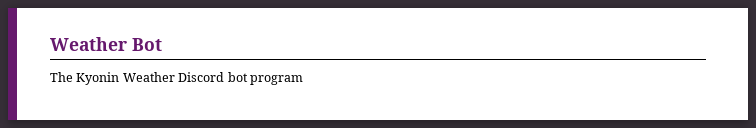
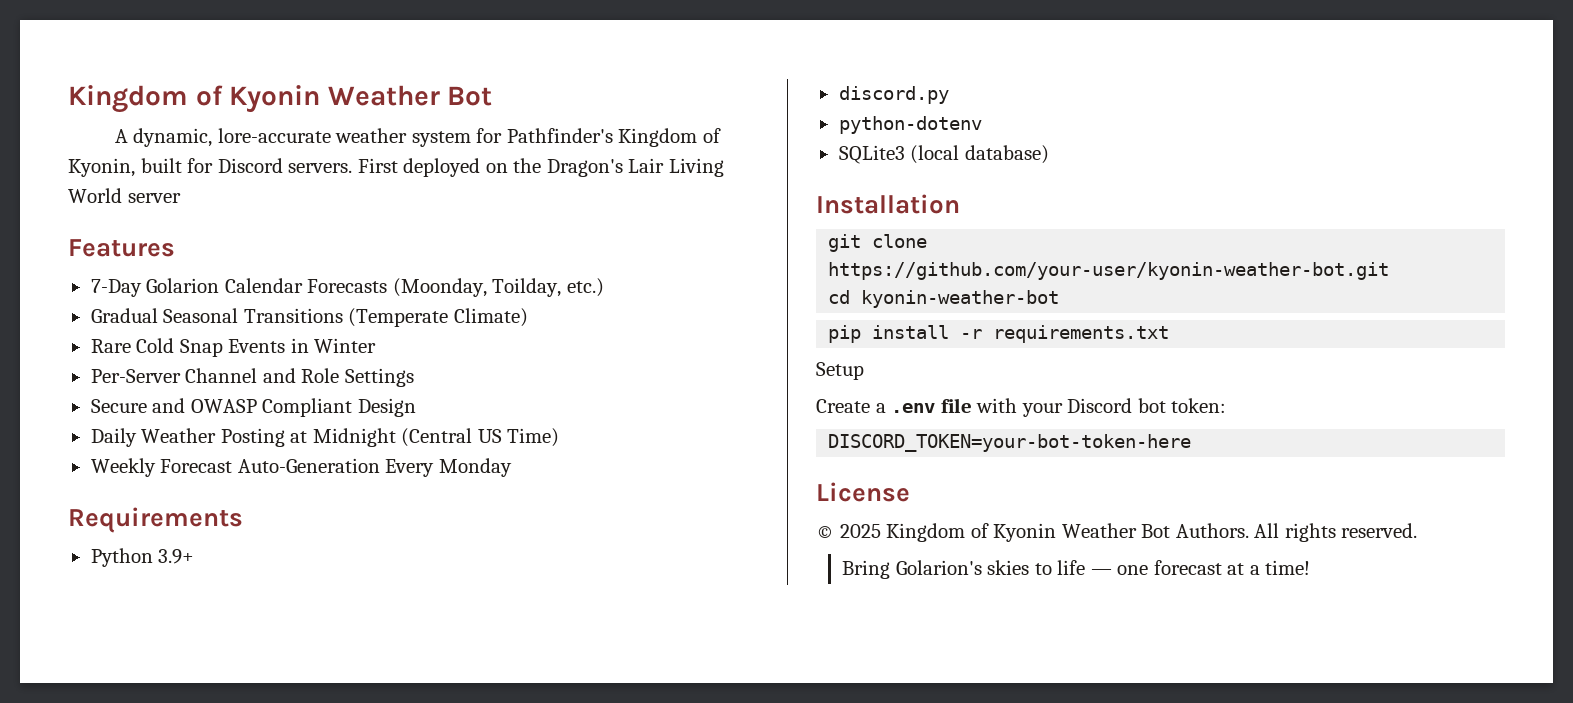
(50, 44) none -> [68,85,321,113] Kingdom of Kyonin
[50,72,303,85] The Kyonin Weather Discord bot program -> [114,128,721,147] [68,158,724,177] [68,188,181,203] [68,239,175,257] [90,278,604,297] [90,308,528,327] [90,338,377,357] [90,368,414,387] [90,398,416,417] [90,428,560,447] [90,458,512,477] [68,507,243,533] [90,548,195,567] [838,86,949,104] [838,116,982,134] [838,145,1049,164] [816,194,960,214] [828,234,928,252] [828,262,1390,280] [828,290,1060,308] [828,325,1170,343] [816,362,864,380] [816,398,1227,417] [828,434,1192,452] [816,482,910,502] [816,523,1418,542] [842,560,1311,579] A dynamic, lore-accurate weather system for Pathfinder's Kingdom of Kyonin, built for Discord servers. First deployed on the Dragon's Lair Living World server // Features // 7-Day Golarion Calendar Forecasts (Moonday, Toilday, etc.) // Gradual Seasonal Transitions (Temperate Climate) // Rare Cold Snap Events in Winter // Per-Server Channel and Role Settings // Secure and OWASP Compliant Design // Daily Weather Posting at Midnight (Central US Time) // Weekly Forecast Auto-Generation Every Monday // Requirements // Python 3.9+ // discord.py // python-dotenv // SQLite3 (local database) // Installation // git clone https://github.com/your-user/kyonin-weather-bot.git // cd kyonin-weather-bot // pip install -r requirements.txt // Setup // Create a .env file with your Discord bot token: // DISCORD_TOKEN=your-bot-token-here // License // © 2025 Kingdom of Kyonin Weather Bot Authors. All rights reserved. // Bring Golarion's skies to life — one forecast at a time!

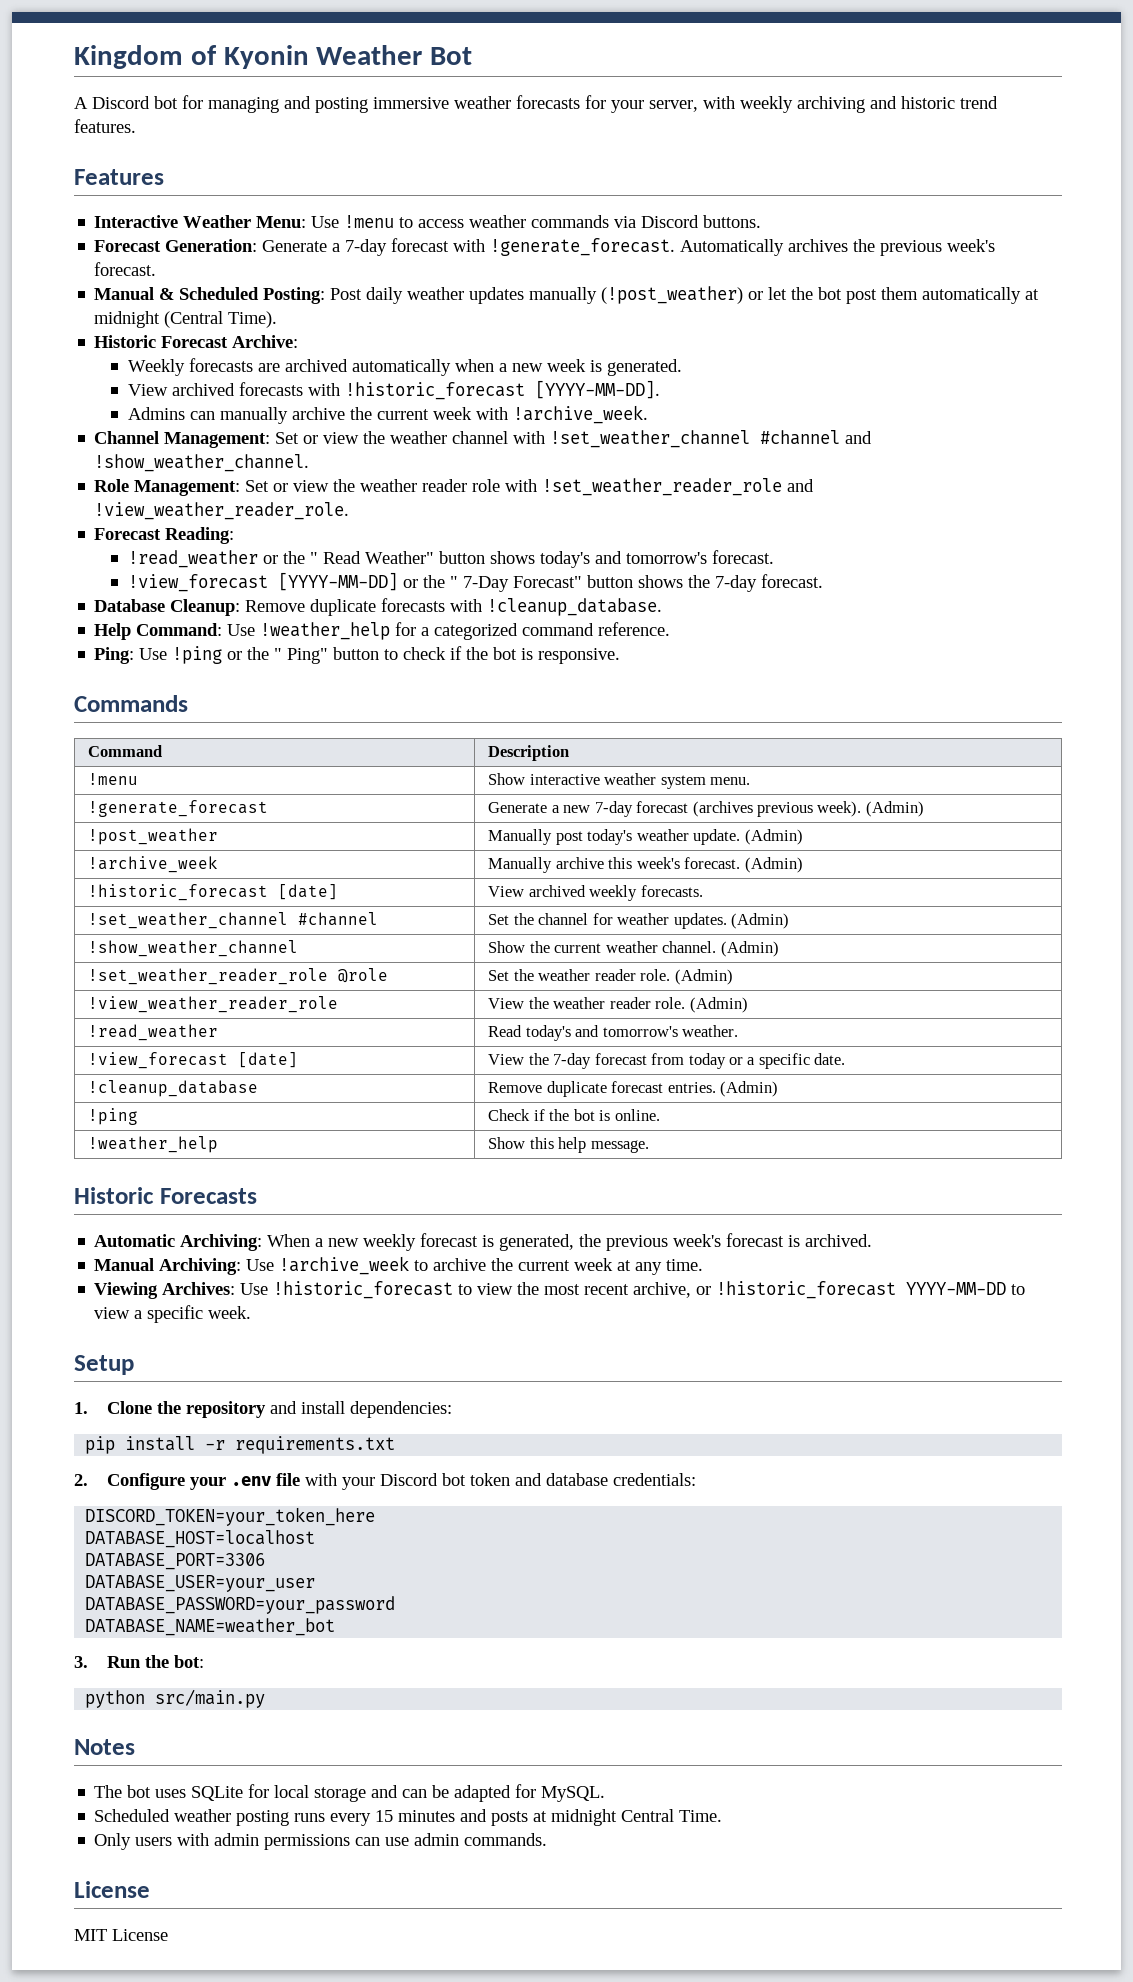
[133,128,721,147] [68,158,724,177] [68,188,181,203] [68,239,175,257] [90,278,604,297] [90,308,528,327] [90,338,377,357] [90,368,414,387] [90,398,416,417] [90,428,560,447] [90,458,512,477] [68,507,243,533] [90,548,195,567] [838,86,949,104] [838,116,982,134] [838,145,1049,164] [816,194,960,214] [828,234,928,252] [828,262,1390,280] [828,290,1060,308] dynamic, lore-accurate weather system for Pathfinder's Kingdom of Kyonin, built for Discord servers. First deployed on the Dragon's Lair Living World server // Features // 7-Day Golarion Calendar Forecasts (Moonday, Toilday, etc.) // Gradual Seasonal Transitions (Temperate Climate) // Rare Cold Snap Events in Winter // Per-Server Channel and Role Settings // Secure and OWASP Compliant Design // Daily Weather Posting at Midnight (Central US Time) // Weekly Forecast Auto-Generation Every Monday // Requirements // Python 3.9+ // discord.py // python-dotenv // SQLite3 (local database) // Installation // git clone https://github.com/your-user/kyonin-weather-bot.git // cd kyonin-weather-bot -> [92,95,998,113] [74,119,136,133] [74,169,164,185] [94,215,762,228] [94,238,996,256] [94,262,157,276] [94,286,1040,304] [94,311,278,328] [94,335,299,348] [127,358,682,376] [127,380,660,400] [127,405,648,424] [94,430,873,448] [94,454,310,472] [94,478,815,496] [94,502,350,520] [94,527,235,544] [127,550,774,568] [127,572,823,592] [94,598,663,616] [94,622,671,640] [94,646,621,664] [74,695,188,712] [88,745,163,757] [488,745,570,761] [88,773,139,785] [488,773,751,789] [88,800,269,817] [488,801,924,817] [88,828,219,845] [488,829,803,845] [88,856,219,873] [488,857,803,873] [88,884,339,901] [488,885,703,901] [88,912,379,929] [488,913,789,929] [88,940,299,957] [488,941,779,957] [88,968,389,985] [488,969,733,985] [88,996,339,1013] [488,997,748,1013] [88,1024,219,1041] [488,1025,739,1041] [88,1052,299,1069] [488,1053,846,1069] [88,1080,259,1097] [488,1081,779,1097] [88,1108,139,1125] [488,1109,660,1121] [88,1136,219,1153] [488,1137,649,1153] [74,1187,257,1204] [94,1233,873,1251] [94,1256,704,1275] [94,1281,1026,1299] [94,1305,252,1323] [74,1355,134,1375] [74,1401,453,1418] Discord bot for managing and posting immersive weather forecasts for your server, with weekly archiving and historic trend features. // Features // Interactive Weather Menu: Use !menu to access weather commands via Discord buttons. // Forecast Generation: Generate a 7-day forecast with !generate_forecast. Automatically archives the previous week's forecast. // Manual & Scheduled Posting: Post daily weather updates manually (!post_weather) or let the bot post them automatically at midnight (Central Time). // Historic Forecast Archive: // Weekly forecasts are archived automatically when a new week is generated. // View archived forecasts with !historic_forecast [YYYY-MM-DD]. // Admins can manually archive the current week with !archive_week. // Channel Management: Set or view the weather channel with !set_weather_channel #channel and !show_weather_channel. // Role Management: Set or view the weather reader role with !set_weather_reader_role and !view_weather_reader_role. // Forecast Reading: // !read_weather or the " Read Weather" button shows today's and tomorrow's forecast. // !view_forecast [YYYY-MM-DD] or the " 7-Day Forecast" button shows the 7-day forecast. // Database Cleanup: Remove duplicate forecasts with !cleanup_database. // Help Command: Use !weather_help for a categorized command reference. // Ping: Use !ping or the " Ping" button to check if the bot is responsive. // Commands // Command | Description // !menu | Show interactive weather system menu. // !generate_forecast | Generate a new 7-day forecast (archives previous week). (Admin) // !post_weather | Manually post today's weather update. (Admin) // !archive_week | Manually archive this week's forecast. (Admin) // !historic_forecast [date] | View archived weekly forecasts. // !set_weather_channel #channel | Set the channel for weather updates. (Admin) // !show_weather_channel | Show the current weather channel. (Admin) // !set_weather_reader_role @role | Set the weather reader role. (Admin) // !view_weather_reader_role | View the weather reader role. (Admin) // !read_weather | Read today's and tomorrow's weather. // !view_forecast [date] | View the 7-day forecast from today or a specific date. // !cleanup_database | Remove duplicate forecast entries. (Admin) // !ping | Check if the bot is online. // !weather_help | Show this help message. // Historic Forecasts // Automatic Archiving: When a new weekly forecast is generated, the previous week's forecast is archived. // Manual Archiving: Use !archive_week to archive the current week at any time. // Viewing Archives: Use !historic_forecast to view the most recent archive, or !historic_forecast YYYY-MM-DD to view a specific week. // Setup // 1. Clone the repository and install dependencies:
[816,362,864,380] [816,399,886,413] Setup // Create a -> [74,1473,227,1490] 2. Configure your
[1171,398,1227,413] [828,434,1192,452] [816,482,910,502] [816,523,1418,542] [842,560,1311,579] token: // DISCORD_TOKEN=your-bot-token-here // License // © 2025 Kingdom of Kyonin Weather Bot Authors. All rights reserved. // Bring Golarion's skies to life — one forecast at a time! -> [470,1473,697,1486] [85,1507,376,1526] [85,1530,316,1548] [85,1553,266,1570] [85,1575,316,1592] [85,1596,396,1614] [85,1618,336,1636] [74,1655,205,1668] [85,1689,266,1708] [74,1739,135,1755] [94,1784,606,1802] [94,1809,723,1826] [94,1833,548,1850] [74,1881,150,1898] [74,1929,168,1941] token and database credentials: // DISCORD_TOKEN=your_token_here // DATABASE_HOST=localhost // DATABASE_PORT=3306 // DATABASE_USER=your_user // DATABASE_PASSWORD=your_password // DATABASE_NAME=weather_bot // 3. Run the bot: // python src/main.py // Notes // The bot uses SQLite for local storage and can be adapted for MySQL. // Scheduled weather posting runs every 15 minutes and posts at midnight Central Time. // Only users with admin permissions can use admin commands. // License // MIT License

